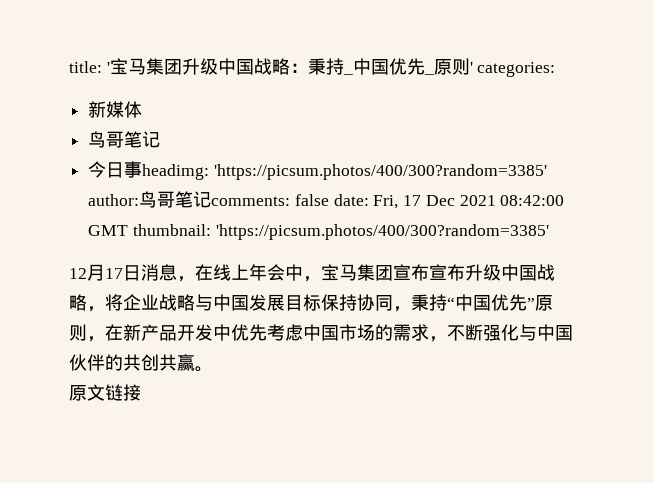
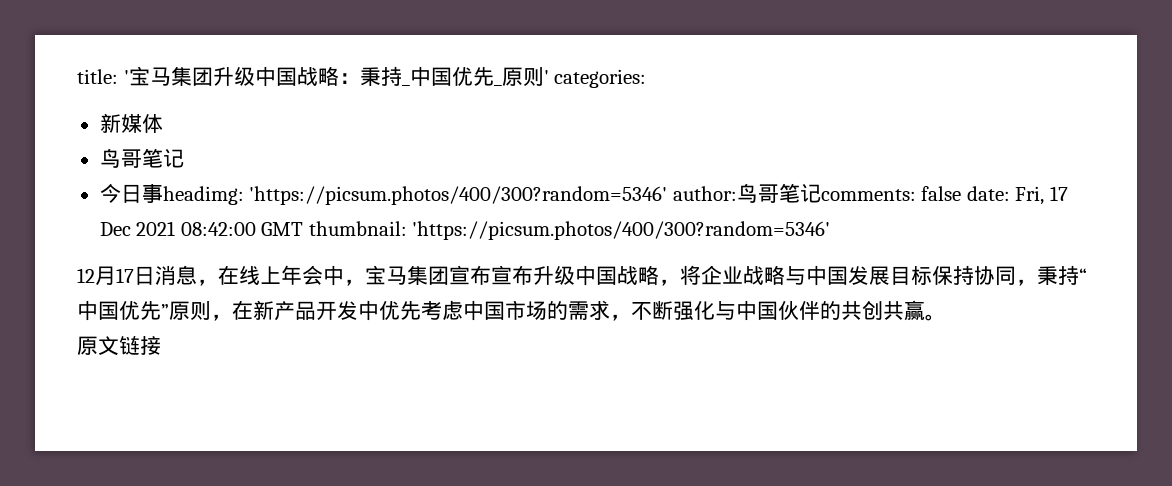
[213,164,547,180] 'https://picsum.photos/400/300?random=3385' -> [249,186,668,205] 'https://picsum.photos/400/300?random=5346'
[215,224,549,240] 'https://picsum.photos/400/300?random=3385' -> [412,221,831,240] 'https://picsum.photos/400/300?random=5346'

